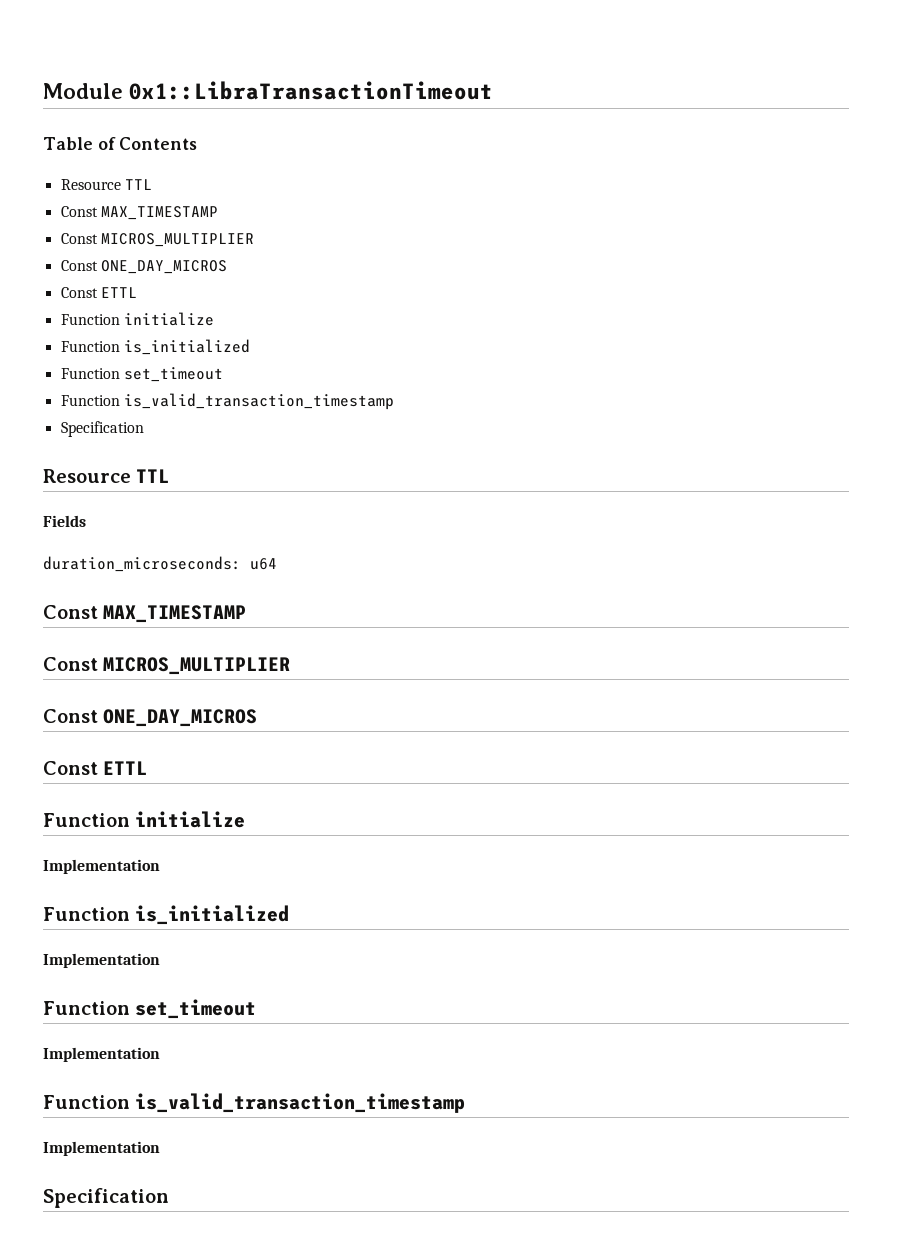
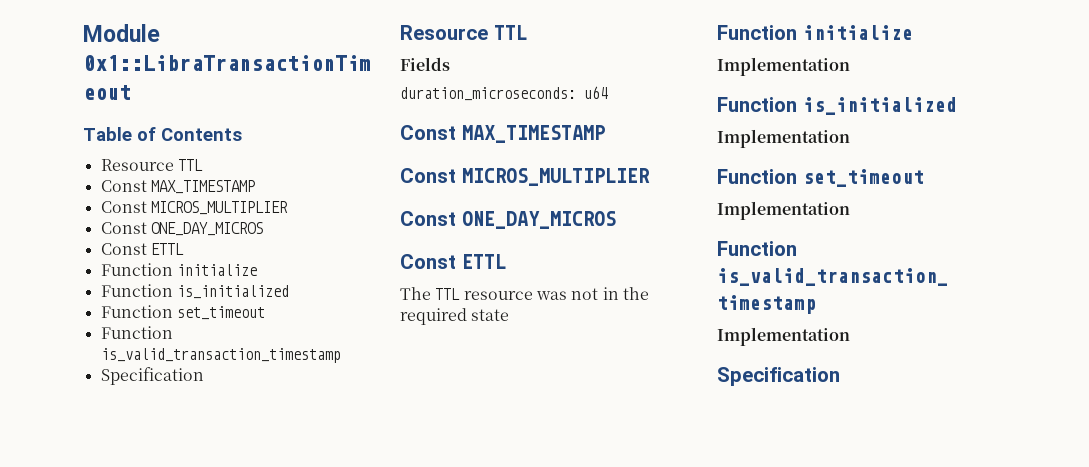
(148, 768) none -> [400,287,649,300] [400,308,510,325] // The TTL resource was not in the required state

